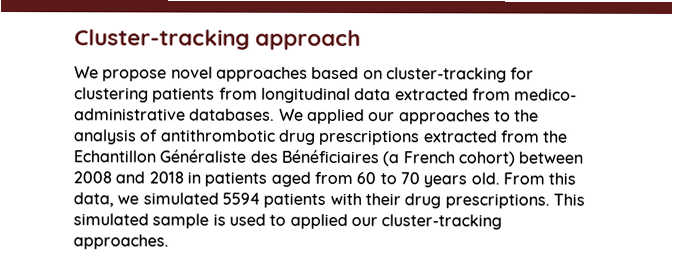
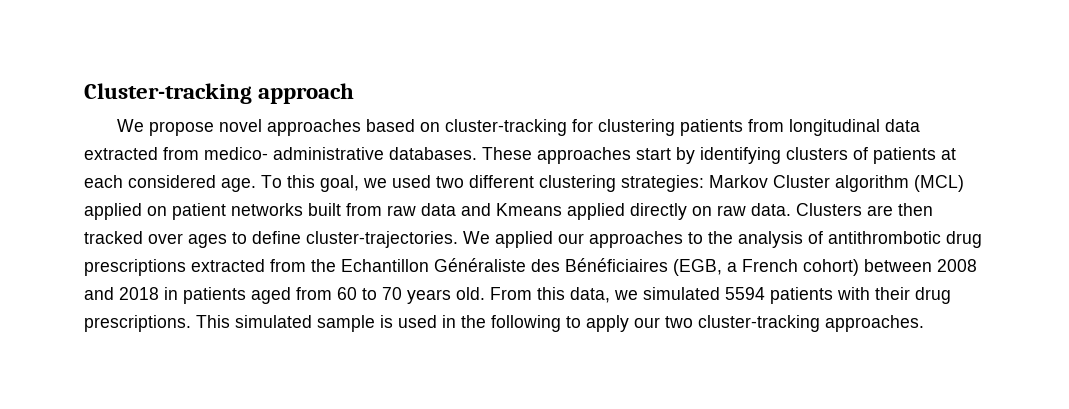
(276, 114) none -> [482,147,956,164] [84,175,964,192] [84,203,933,220] [84,231,458,248] These approaches start by identifying clusters of patients at each considered age. To this goal, we used two different clustering strategies: Markov Cluster algorithm (MCL) applied on patient networks built from raw data and Kmeans applied directly on raw data. Clusters are then tracked over ages to define cluster-trajectories.
[382,151,400,167] (a -> [673,259,737,276] (EGB, a
[269,213,378,230] to applied our -> [442,315,693,332] in the following to apply our two

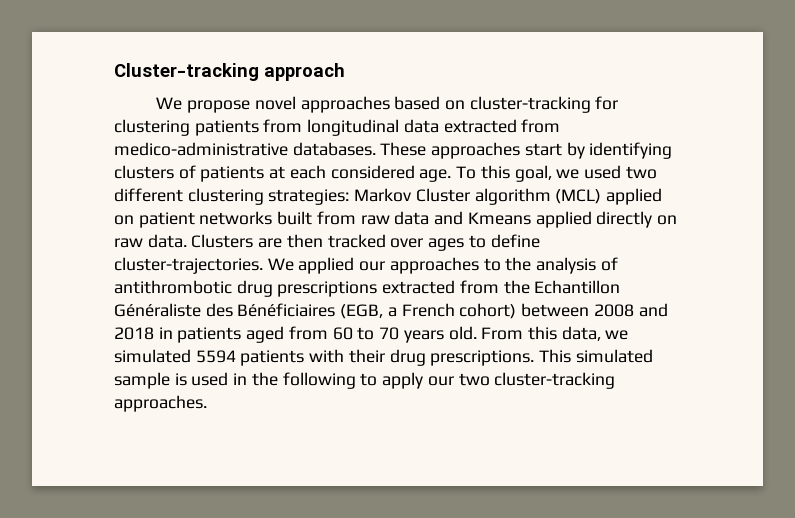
[204,147,384,160] medico- administrative -> [114,142,288,156] medico-administrative

